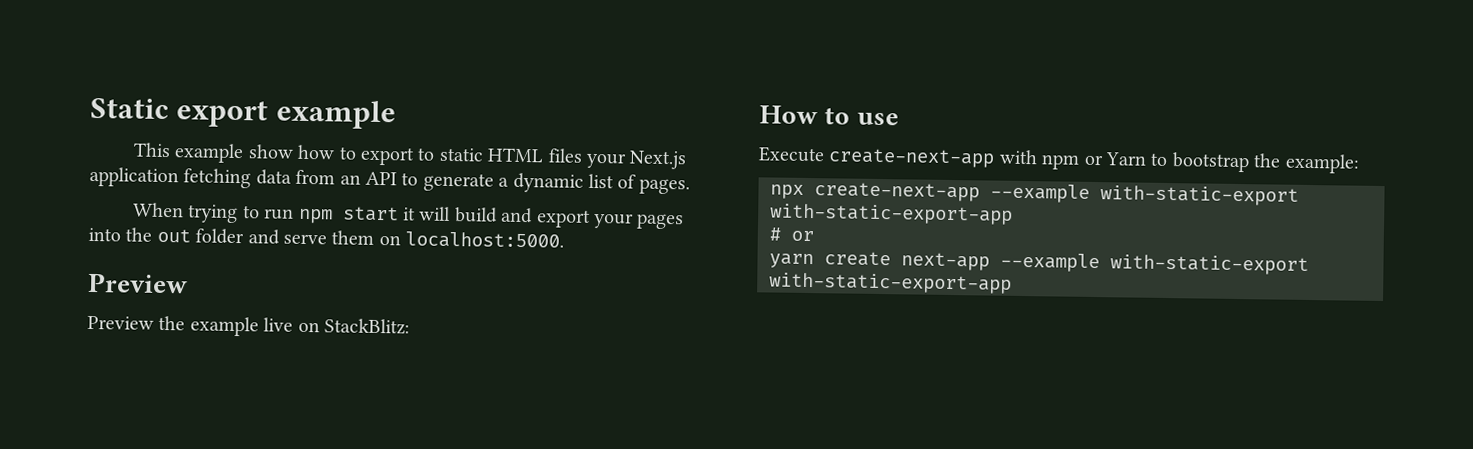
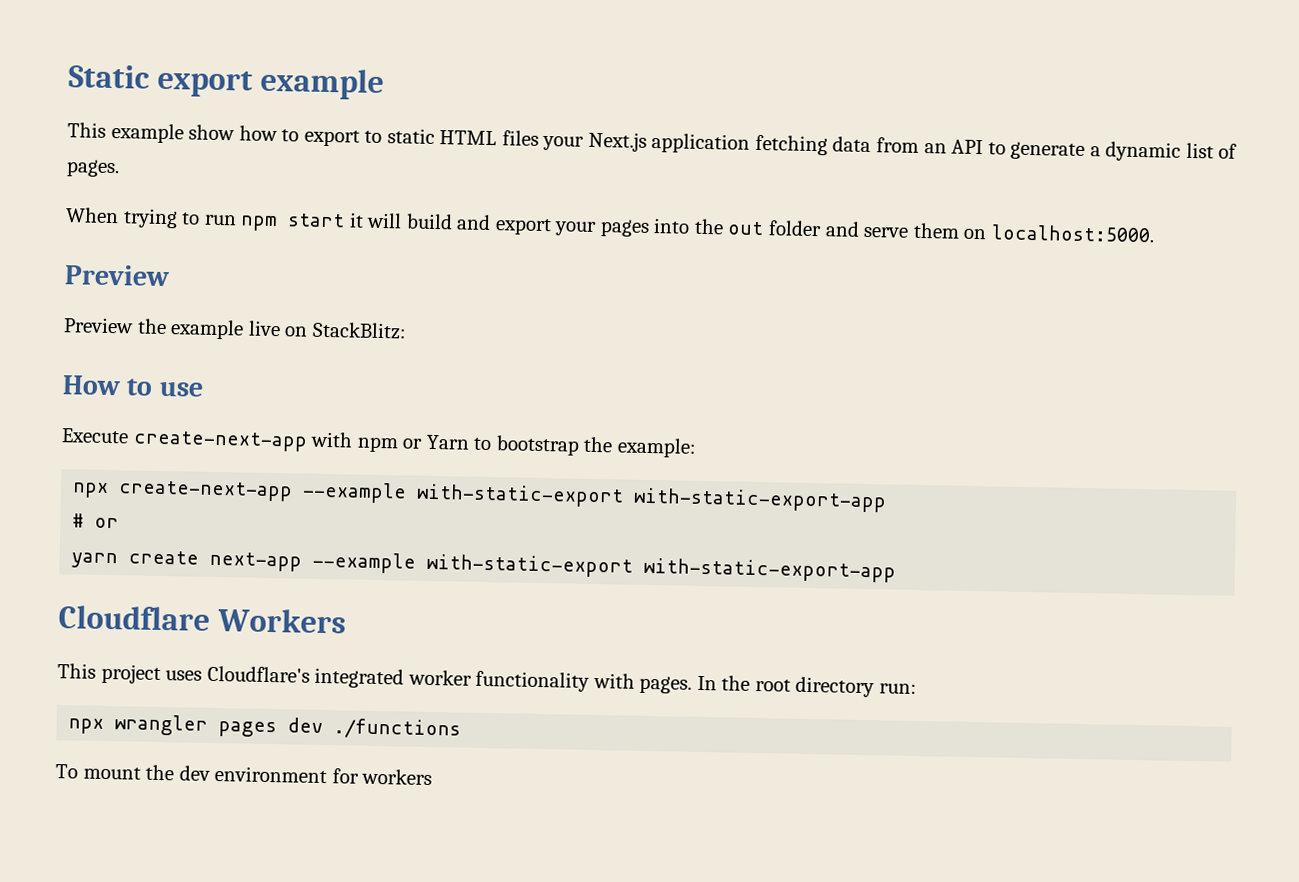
(1012, 283) none -> [58,605,346,634] [57,663,917,698] [68,714,462,740] [55,764,433,786] // Cloudflare Workers // This project uses Cloudflare's integrated worker functionality with pages. In the root directory run: // npx wrangler pages dev ./functions // To mount the dev environment for workers

